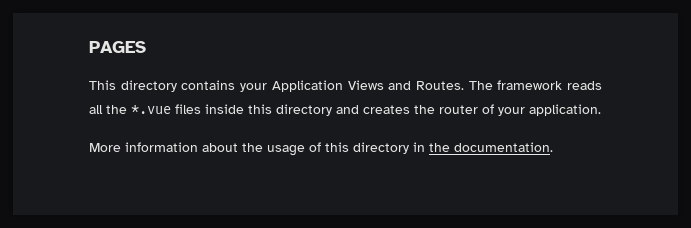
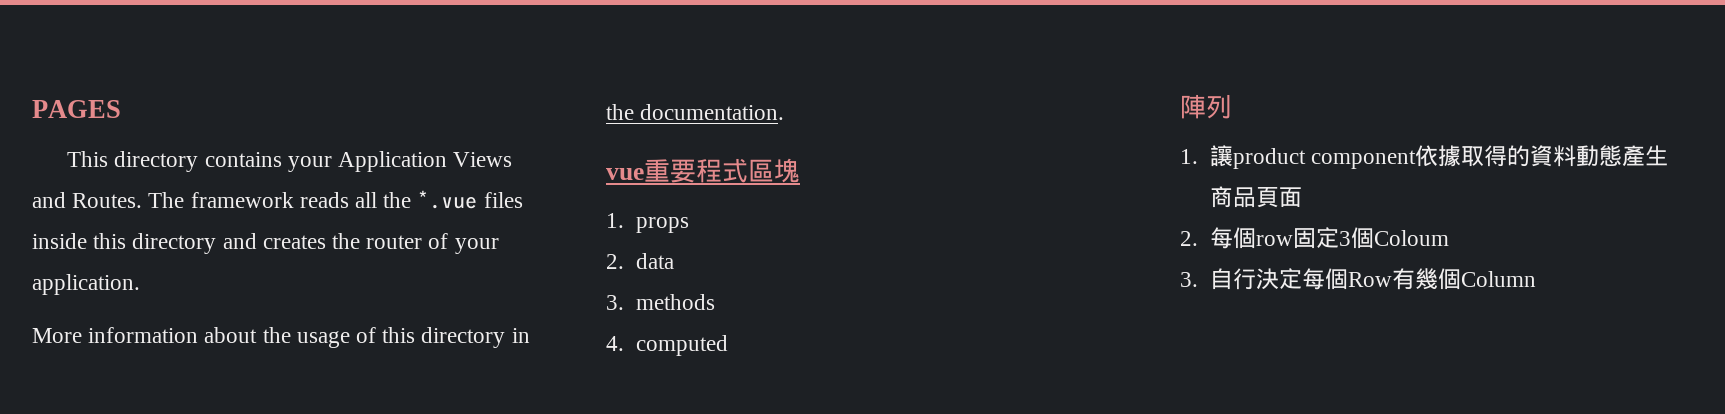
(553, 147) none -> [606,158,800,183] [606,213,689,233] [606,253,674,269] [606,294,715,310] [606,335,728,356] [1180,94,1232,119] [1180,145,1668,169] [1209,186,1302,208] [1180,227,1449,249] [1180,268,1536,290] // vue重要程式區塊 // 1. props // 2. data // 3. methods // 4. computed // 陣列 // 1.讓product component依據取得的資料動態產生商品頁面 // 2.每個row固定3個Coloum // 3.自行決定每個Row有幾個Column

